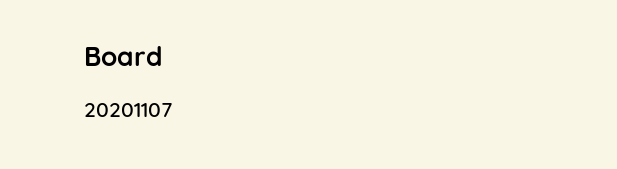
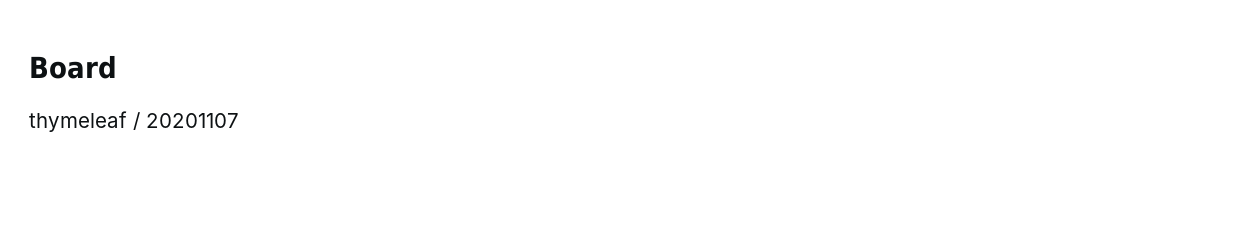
(163, 56) none -> [29,111,140,132] thymeleaf /

